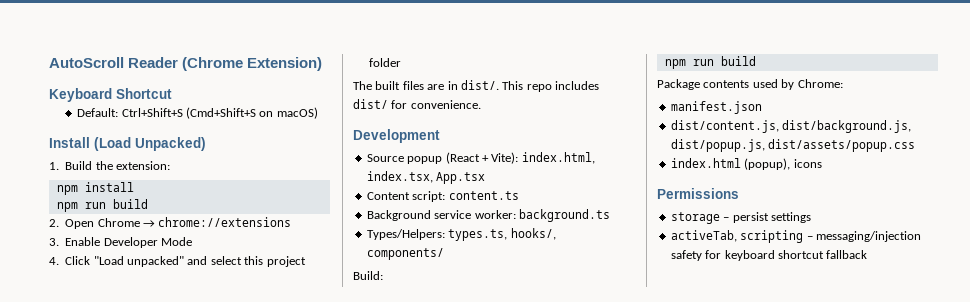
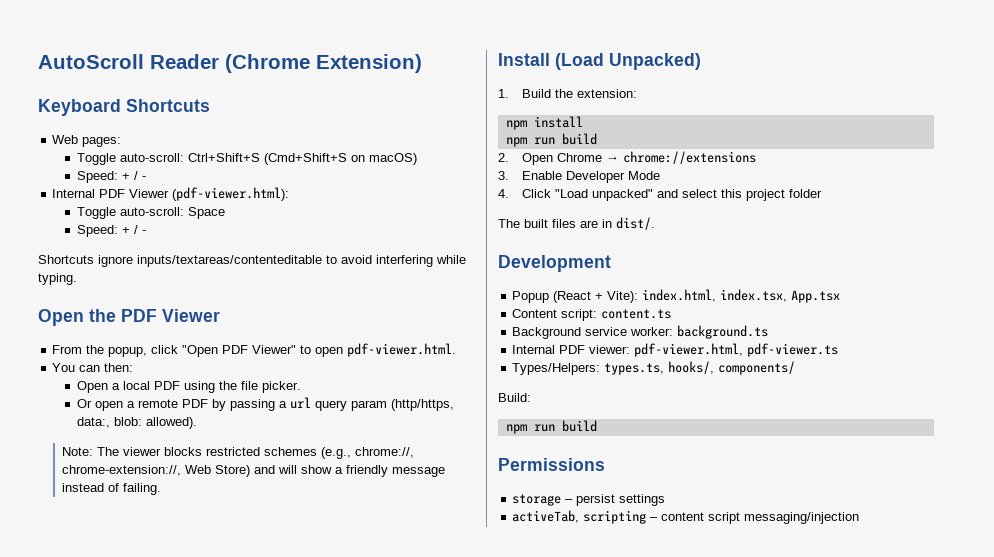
[116,88,172,99] [77,108,119,117] Shortcut // Default: -> [126,99,210,112] [52,135,122,147] [76,153,184,165] Shortcuts // Web pages: // Toggle auto-scroll:
(318, 113) none -> [76,171,146,183] [52,187,290,201] [76,207,225,219] [76,225,146,237] [38,255,466,267] [38,273,77,285] [38,309,220,326] [52,343,457,357] [52,363,134,372] [76,381,301,393] [76,397,454,411] [76,417,197,429] [62,447,415,459] [62,465,446,477] [62,483,162,495] // Speed: + / - // Internal PDF Viewer (pdf-viewer.html): // Toggle auto-scroll: Space // Speed: + / - // Shortcuts ignore inputs/textareas/contenteditable to avoid interfering while typing. // Open the PDF Viewer // From the popup, click "Open PDF Viewer" to open pdf-viewer.html. // You can then: // Open a local PDF using the file picker. // Or open a remote PDF by passing a url query param (http/https, data:, blob: allowed). // Note: The viewer blocks restricted schemes (e.g., chrome://, chrome-extension://, Web Store) and will show a friendly message instead of failing.
[502,81,599,92] [353,99,481,109] This repo includes dist/ for convenience. -> (655, 223) none
[366,154,443,164] Source popup -> [512,291,550,303] Popup
(610, 215) none -> [512,343,839,357] // Internal PDF viewer: pdf-viewer.html, pdf-viewer.ts
[657,79,843,90] [670,101,762,114] [670,120,912,133] [670,139,916,152] [670,158,822,170] // Package contents used by Chrome: // manifest.json // dist/content.js, dist/background.js, dist/popup.js, dist/assets/popup.css // index.html (popup), icons -> (597, 426) none
[815,231,921,242] [670,250,868,261] messaging/injection safety for keyboard shortcut fallback -> [661,512,860,524] content script messaging/injection

